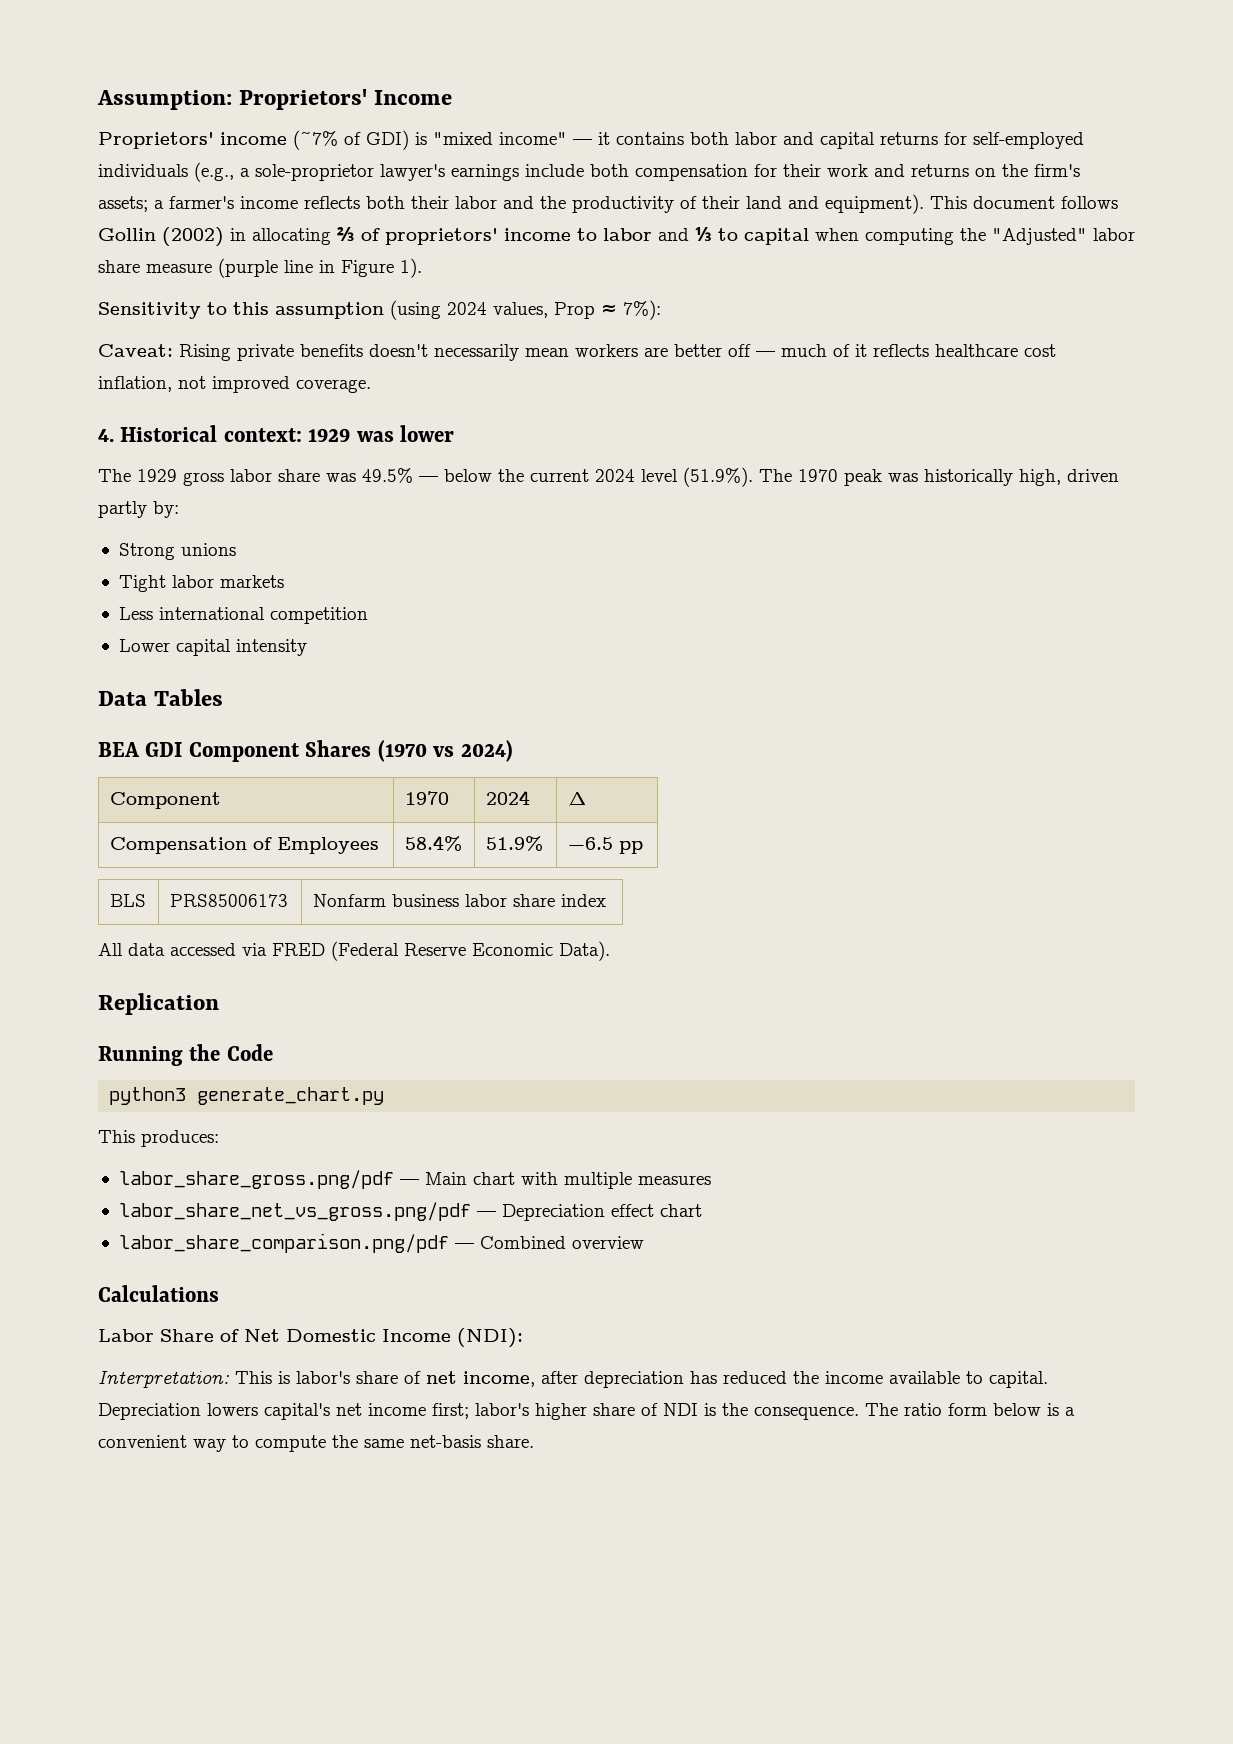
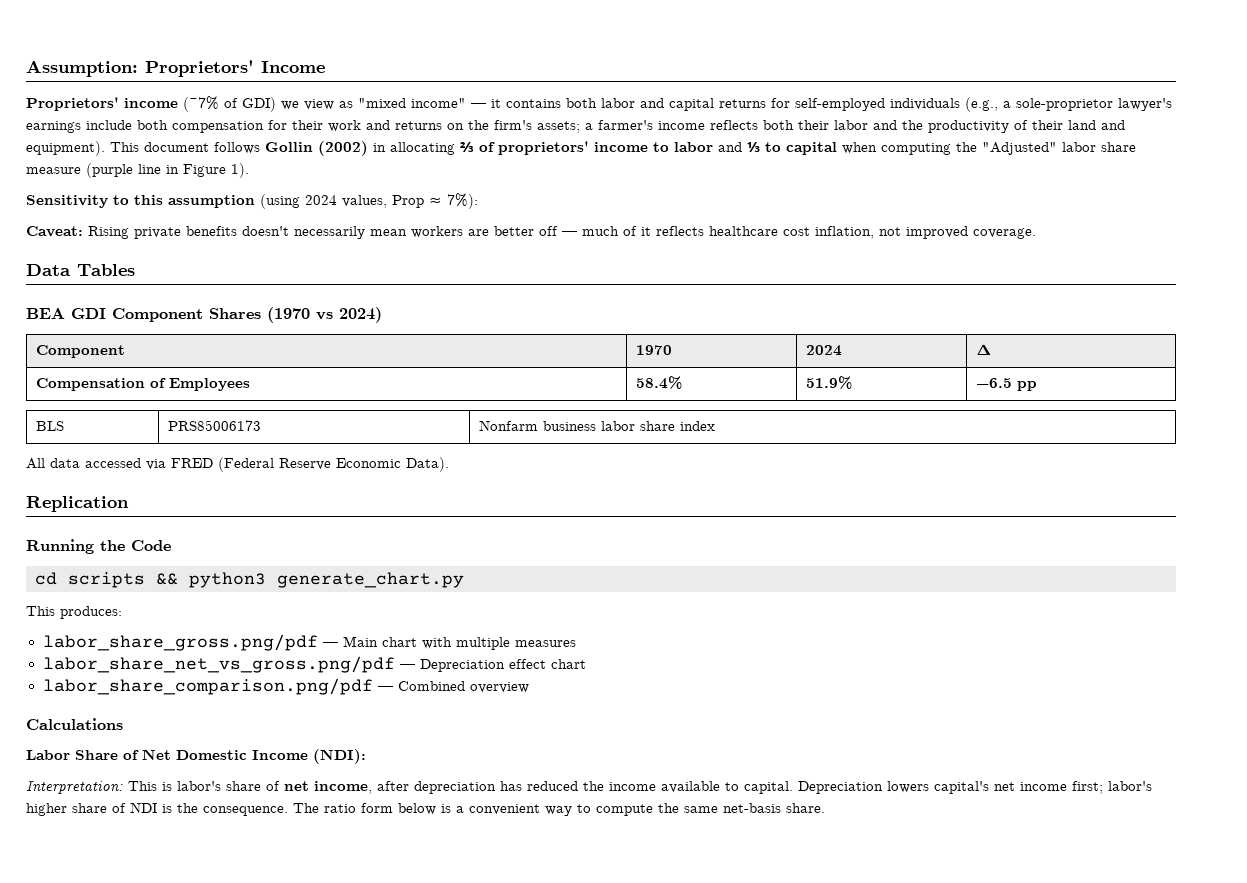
[415,132,427,145] is -> [281,99,353,110] we view as
[98,425,455,442] [98,467,1119,487] [98,501,179,518] [118,543,236,560] [118,575,284,592] [118,607,368,624] [118,639,307,656] // 4. Historical context: 1929 was lower // The 1929 gross labor share was 49.5% — below the current 2024 level (51.9%). The 1970 peak was historically high, driven partly by: // Strong unions // Tight labor markets // Less international competition // Lower capital intensity -> (1036, 233) none
(273, 1052) none -> [35,572,178,588] cd scripts &&

